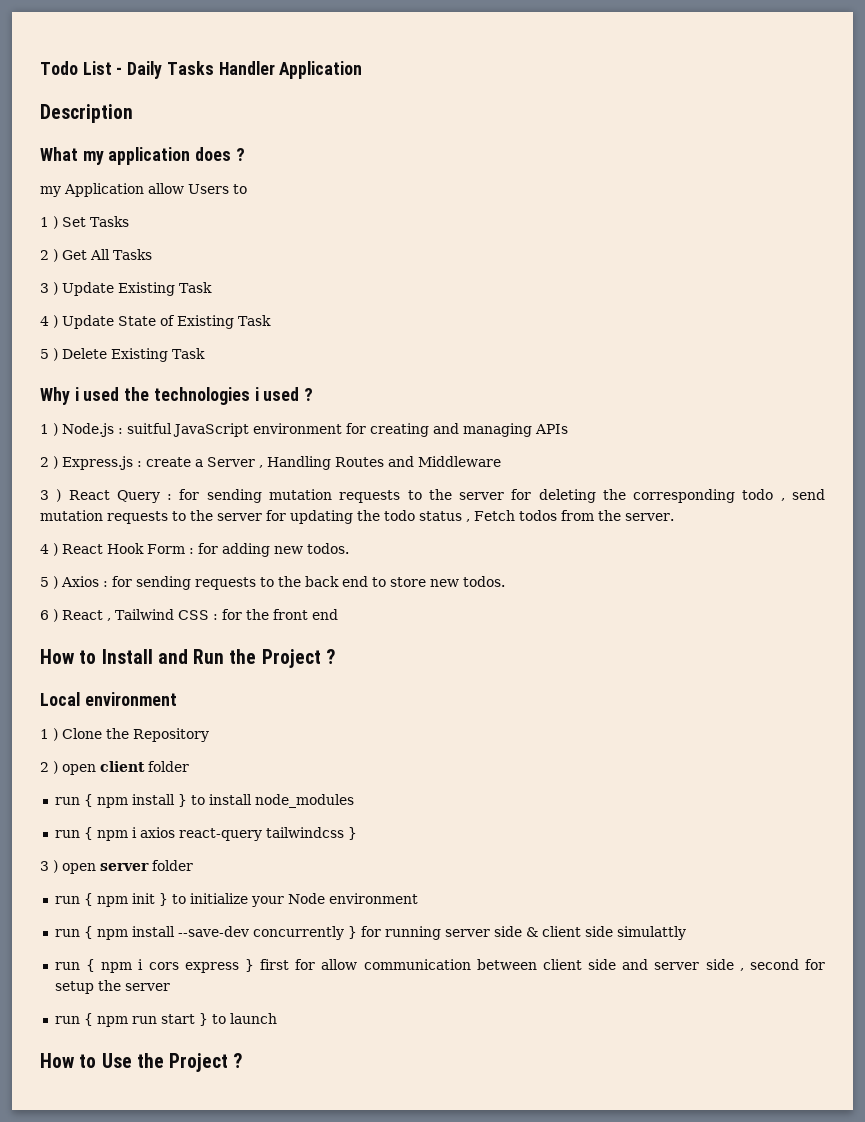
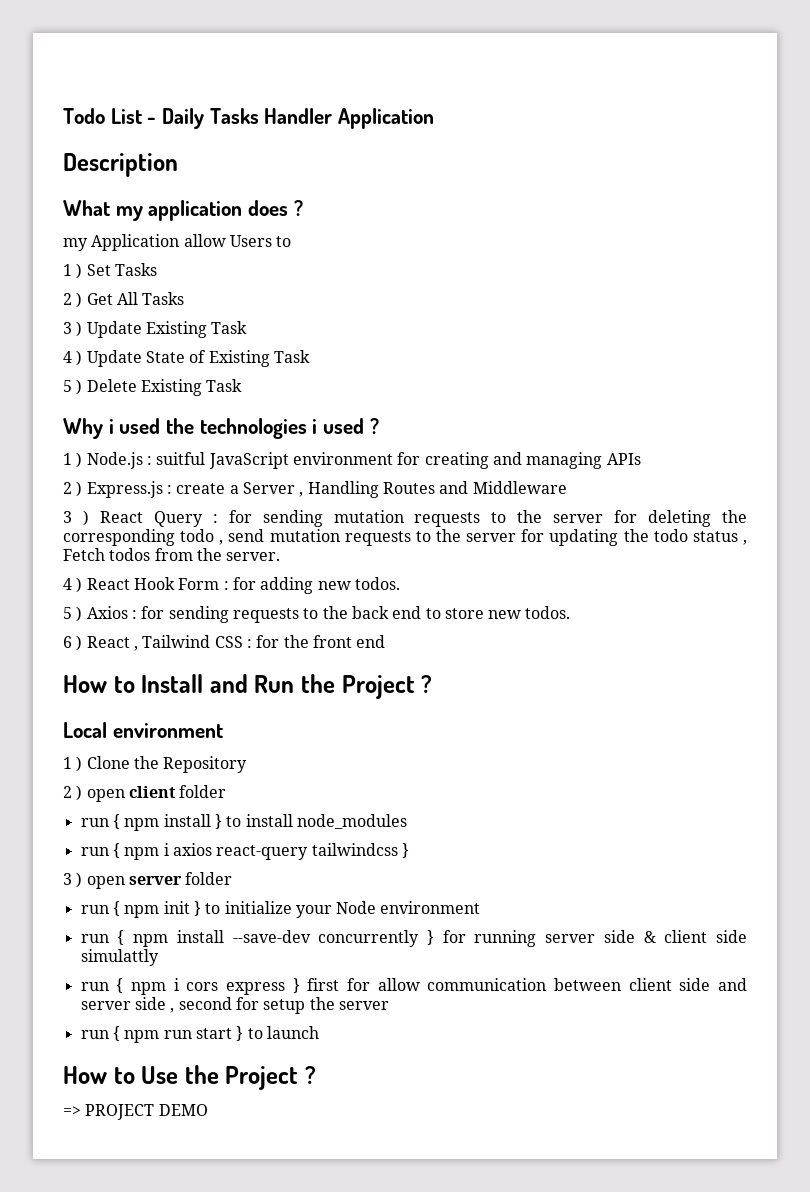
(243, 1060) none -> [63,1104,208,1120] // => PROJECT DEMO

